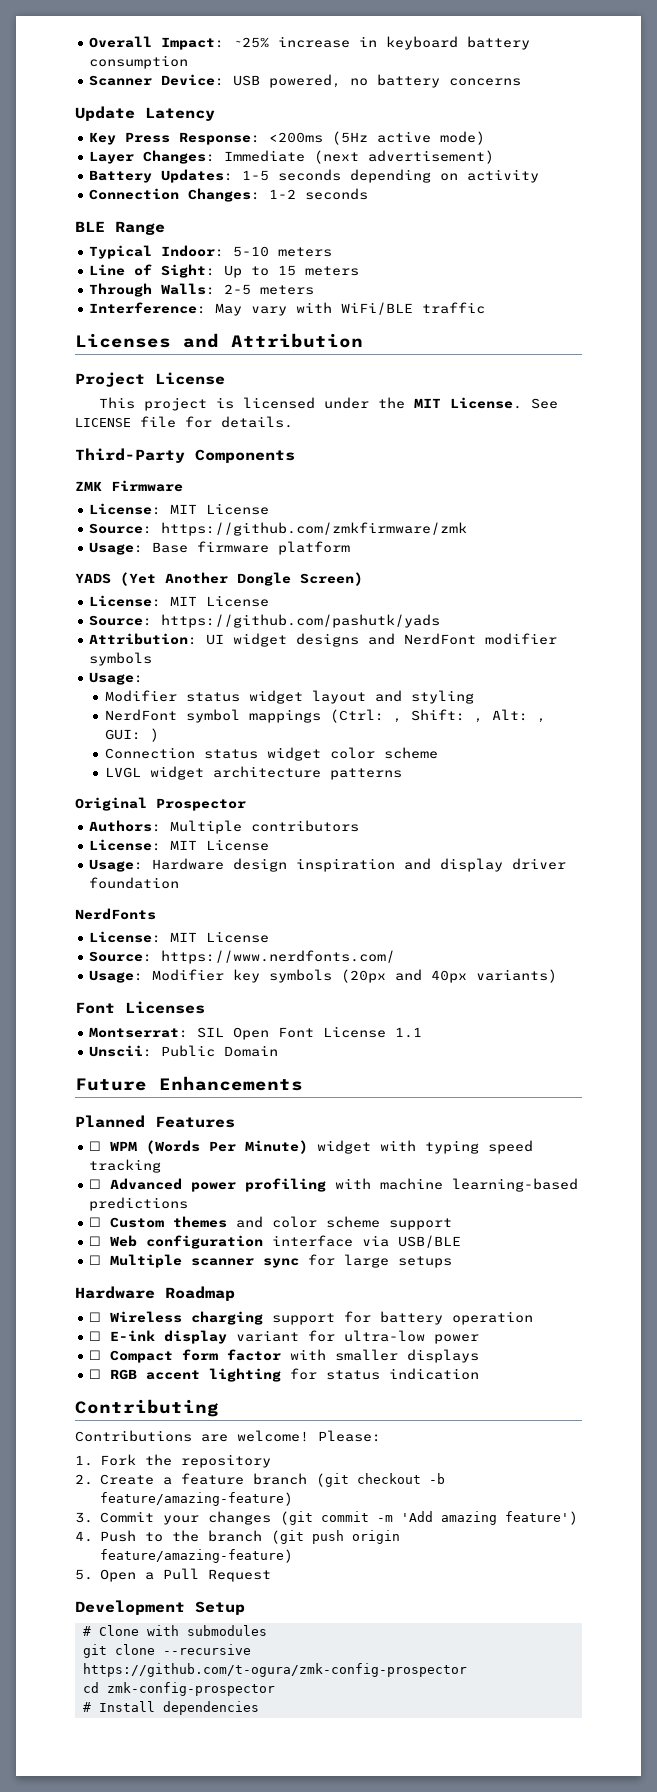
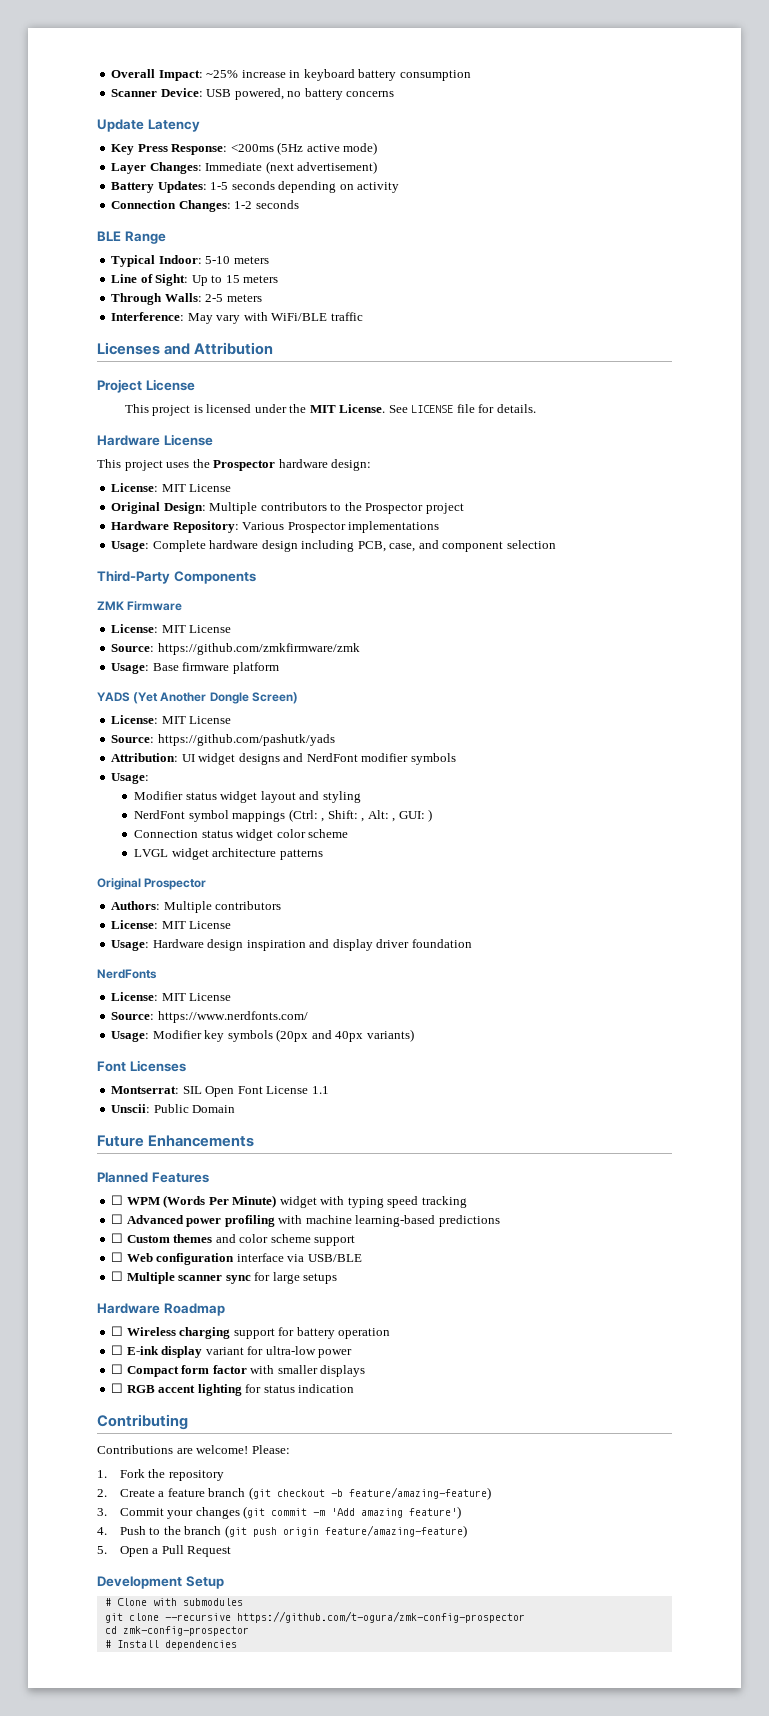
(293, 422) none -> [97,434,213,446] [97,459,372,471] [111,483,232,492] [111,502,464,514] [111,521,440,533] [111,540,556,552] // Hardware License // This project uses the Prospector hardware design: // License: MIT License // Original Design: Multiple contributors to the Prospector project // Hardware Repository: Various Prospector implementations // Usage: Complete hardware design including PCB, case, and component selection

